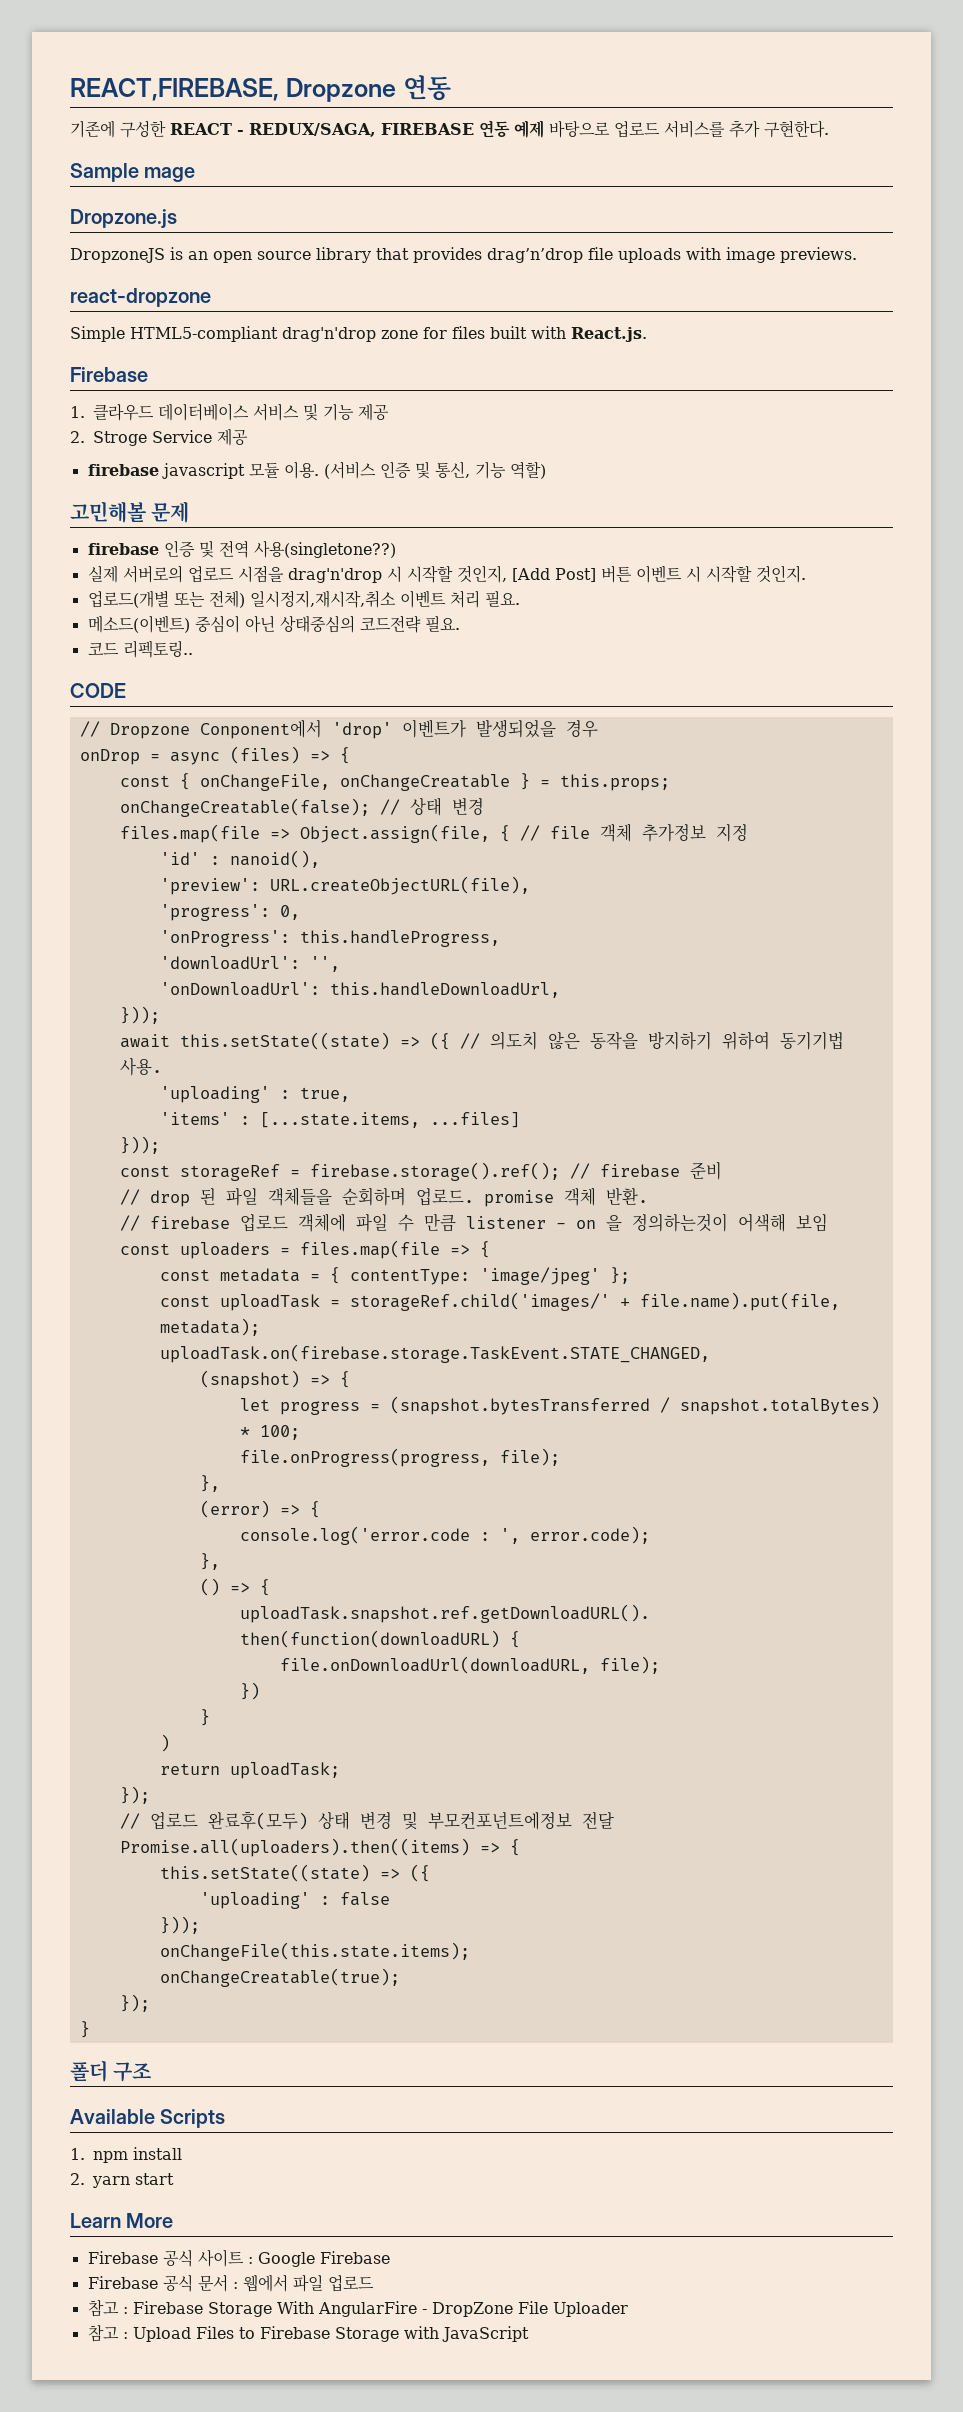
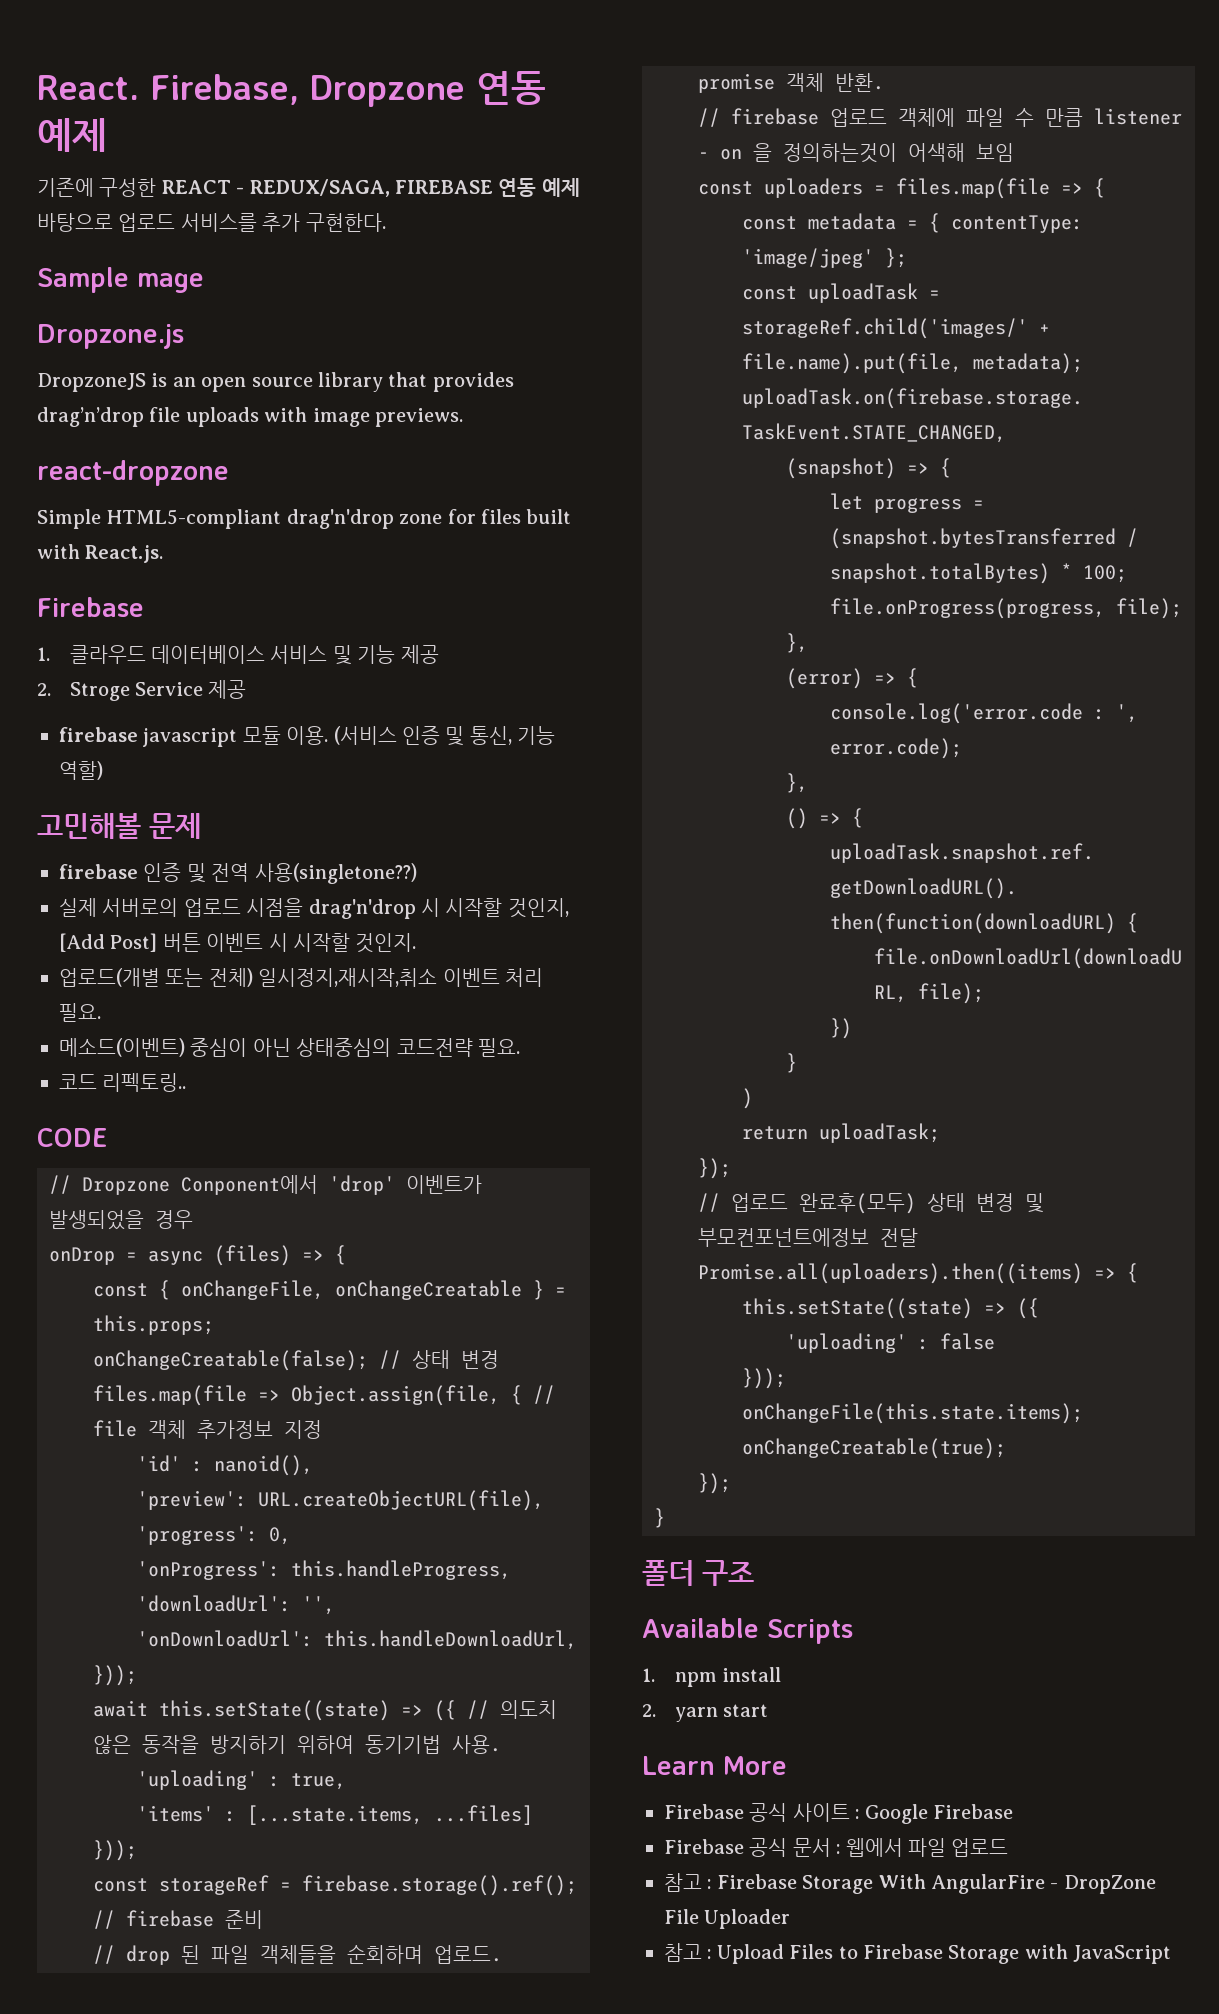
[70,78,279,101] REACT,FIREBASE, -> [37,74,299,105] React. Firebase,
(451, 88) none -> [37,118,107,152] 예제

